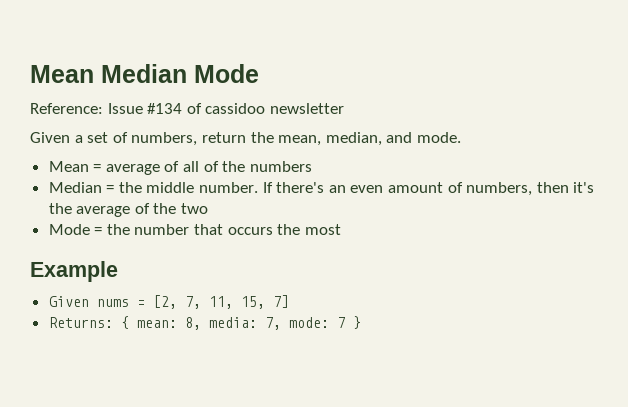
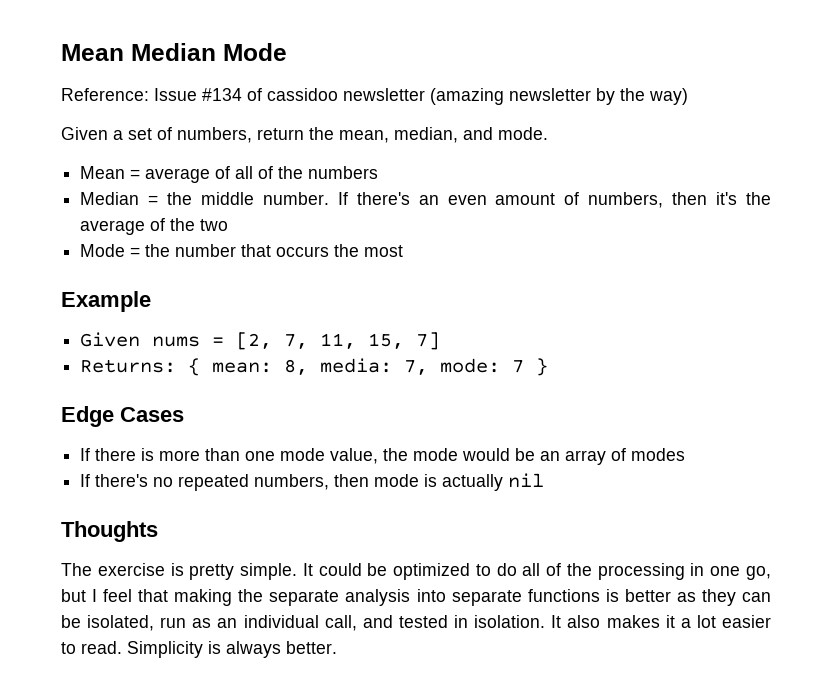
(344, 108) none -> [430,88,688,105] (amazing newsletter by the way)
(361, 322) none -> [61,406,184,427] [80,448,686,465] [80,473,545,491] [61,521,158,542] [61,563,771,580] [61,589,772,606] [61,615,772,631] [61,641,337,658] // Edge Cases // If there is more than one mode value, the mode would be an array of modes // If there's no repeated numbers, then mode is actually nil // Thoughts // The exercise is pretty simple. It could be optimized to do all of the processing in one go, but I feel that making the separate analysis into separate functions is better as they can be isolated, run as an individual call, and tested in isolation. It also makes it a lot easier to read. Simplicity is always better.

